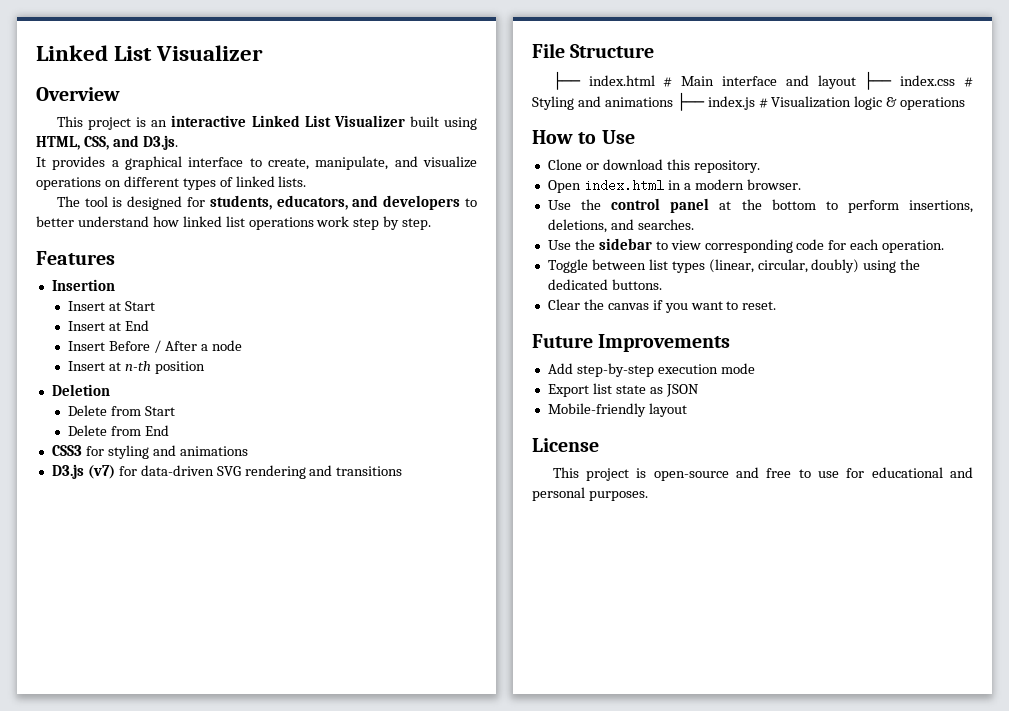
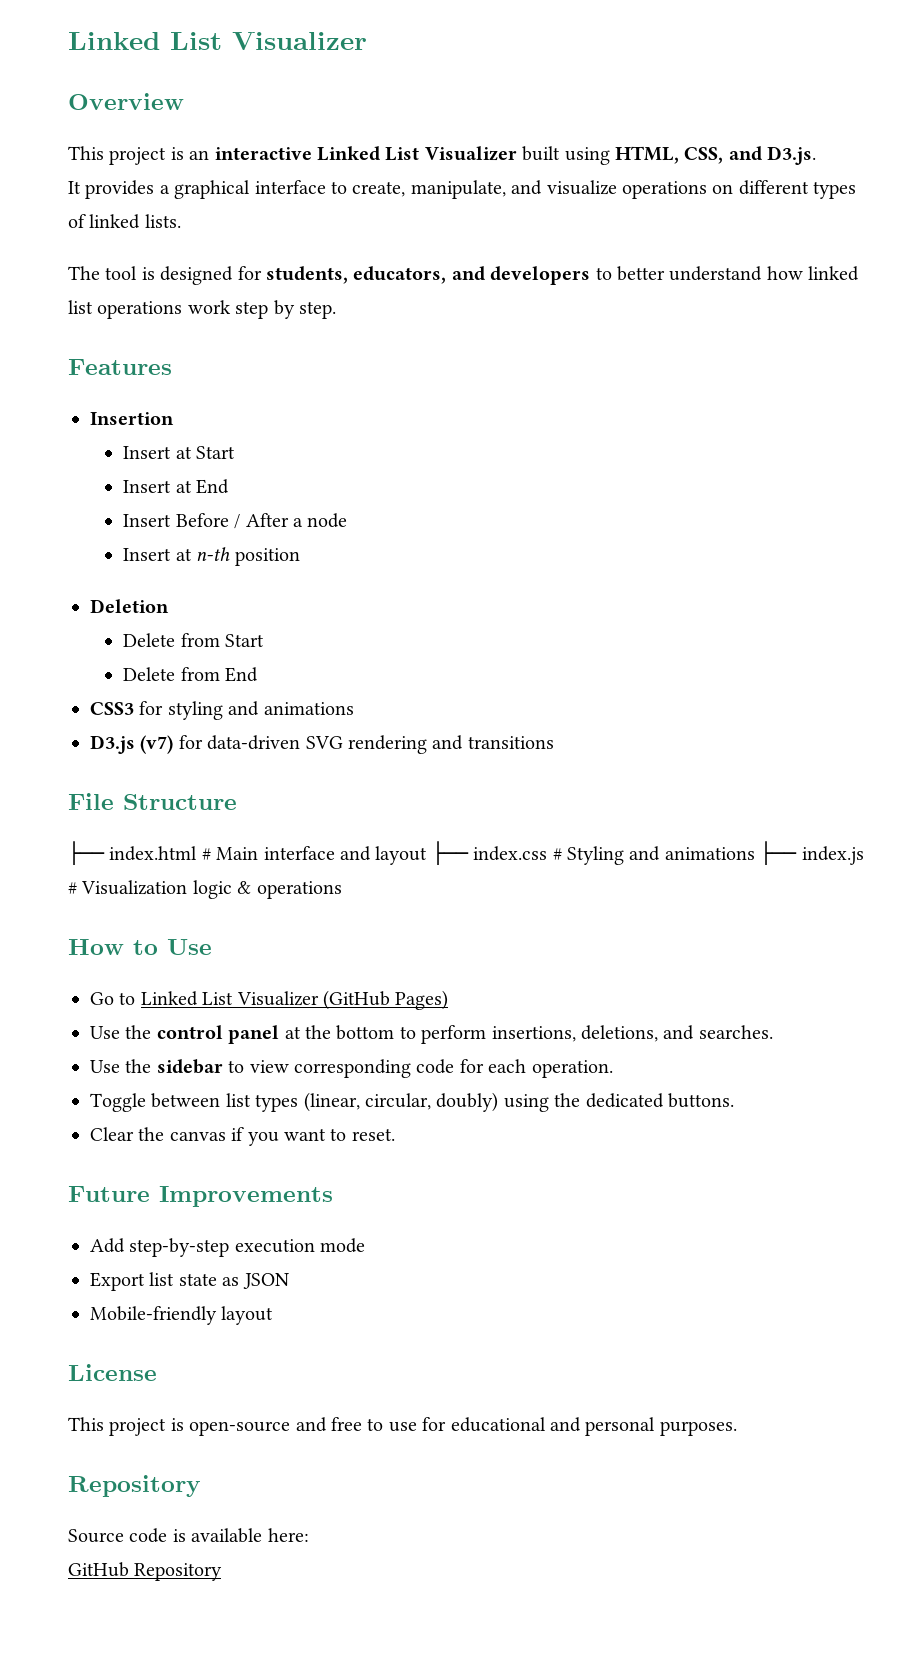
[547,159,760,173] [547,179,801,193] Clone or download this repository. // Open index.html in a modern browser. -> [90,990,449,1010] Go to Linked List Visualizer (GitHub Pages)
(648, 496) none -> [68,1475,201,1497] [68,1528,309,1543] [68,1562,223,1581] // Repository // Source code is available here: // GitHub Repository

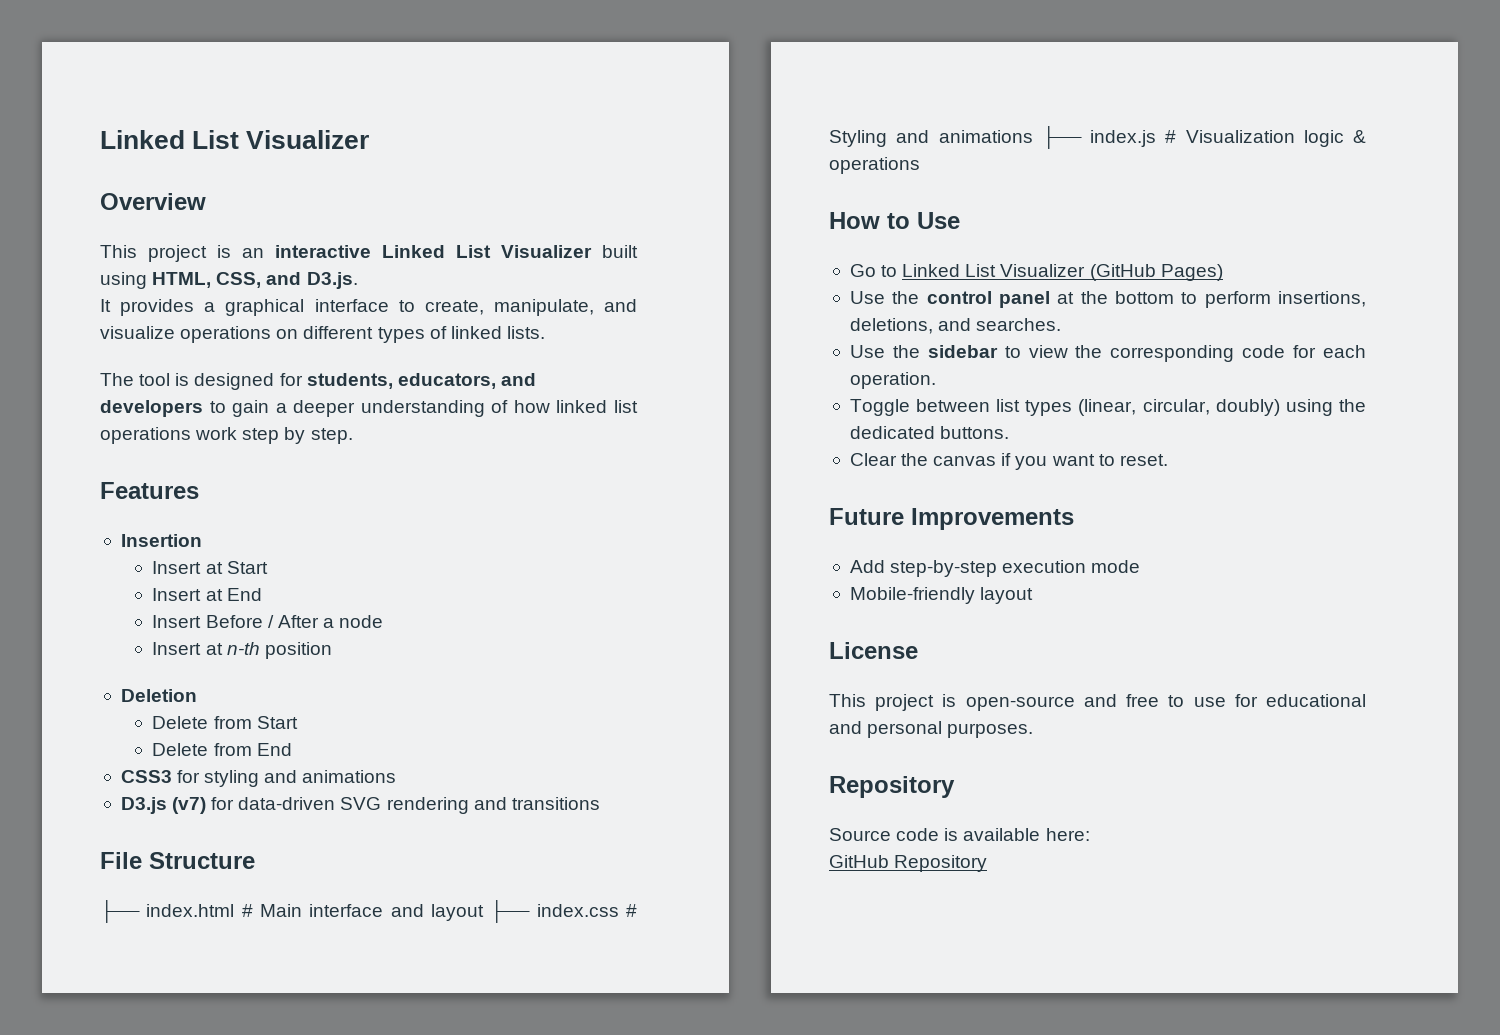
[616,266,763,281] better understand -> [232,400,509,417] gain a deeper understanding of
(289, 1066) none -> [1075,345,1103,358] the
[90,1272,289,1291] // Export list state as JSON -> (1141, 566) none

